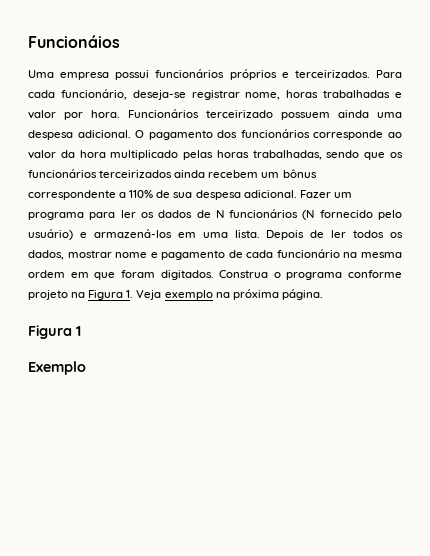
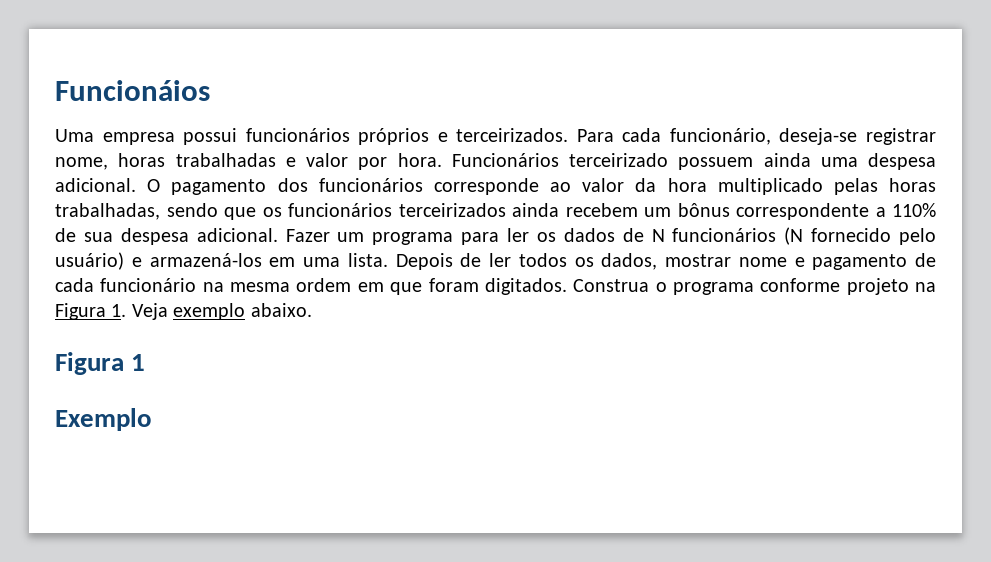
[215,289,323,300] na próxima página. -> [250,303,312,317] abaixo.

